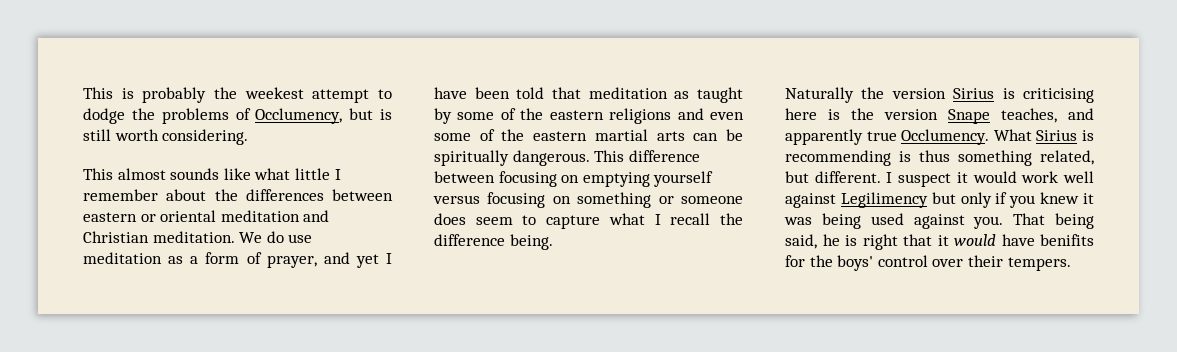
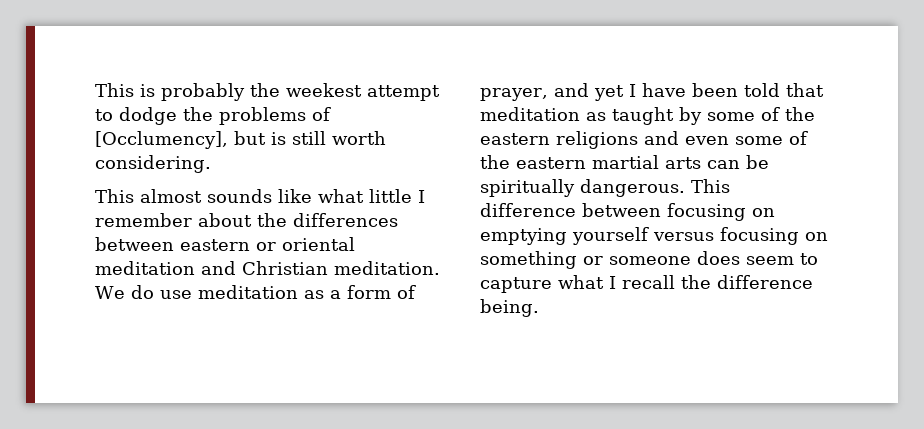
[255,108,343,124] Occlumency, -> [95,131,228,149] [Occlumency],
[785,87,1094,103] [785,108,1094,124] [785,129,1094,145] [785,150,1094,166] [785,171,1094,187] [785,192,1094,208] [784,213,1094,229] [785,234,1094,250] [785,255,1071,271] // Naturally the version Sirius is criticising here is the version Snape teaches, and apparently true Occlumency. What Sirius is recommending is thus something related, but different. I suspect it would work well against Legilimency but only if you knew it was being used against you. That being said, he is right that it would have benifits for the boys' control over their tempers. -> (539, 308) none

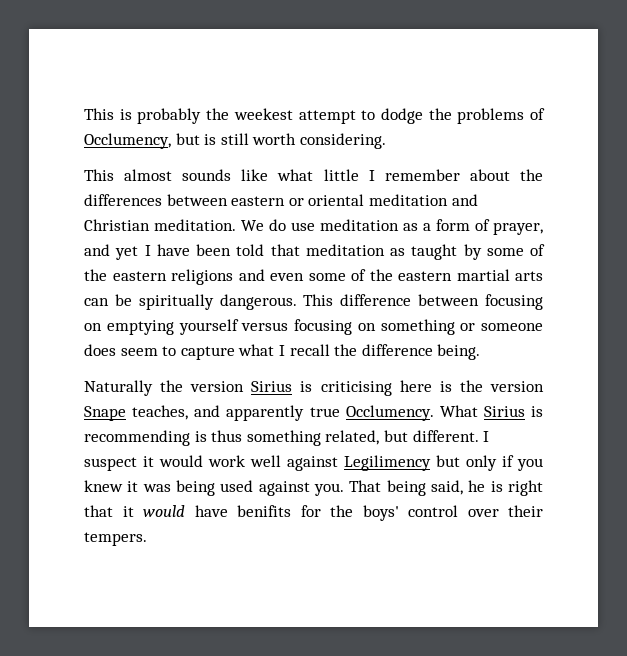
[95,131,228,149] [Occlumency], -> [84,133,171,149] Occlumency,
(539, 308) none -> [84,380,544,396] [84,405,543,421] [84,430,490,446] [84,455,543,471] [84,480,543,496] [84,505,543,521] [84,532,147,546] // Naturally the version Sirius is criticising here is the version Snape teaches, and apparently true Occlumency. What Sirius is recommending is thus something related, but different. I suspect it would work well against Legilimency but only if you knew it was being used against you. That being said, he is right that it would have benifits for the boys' control over their tempers.

